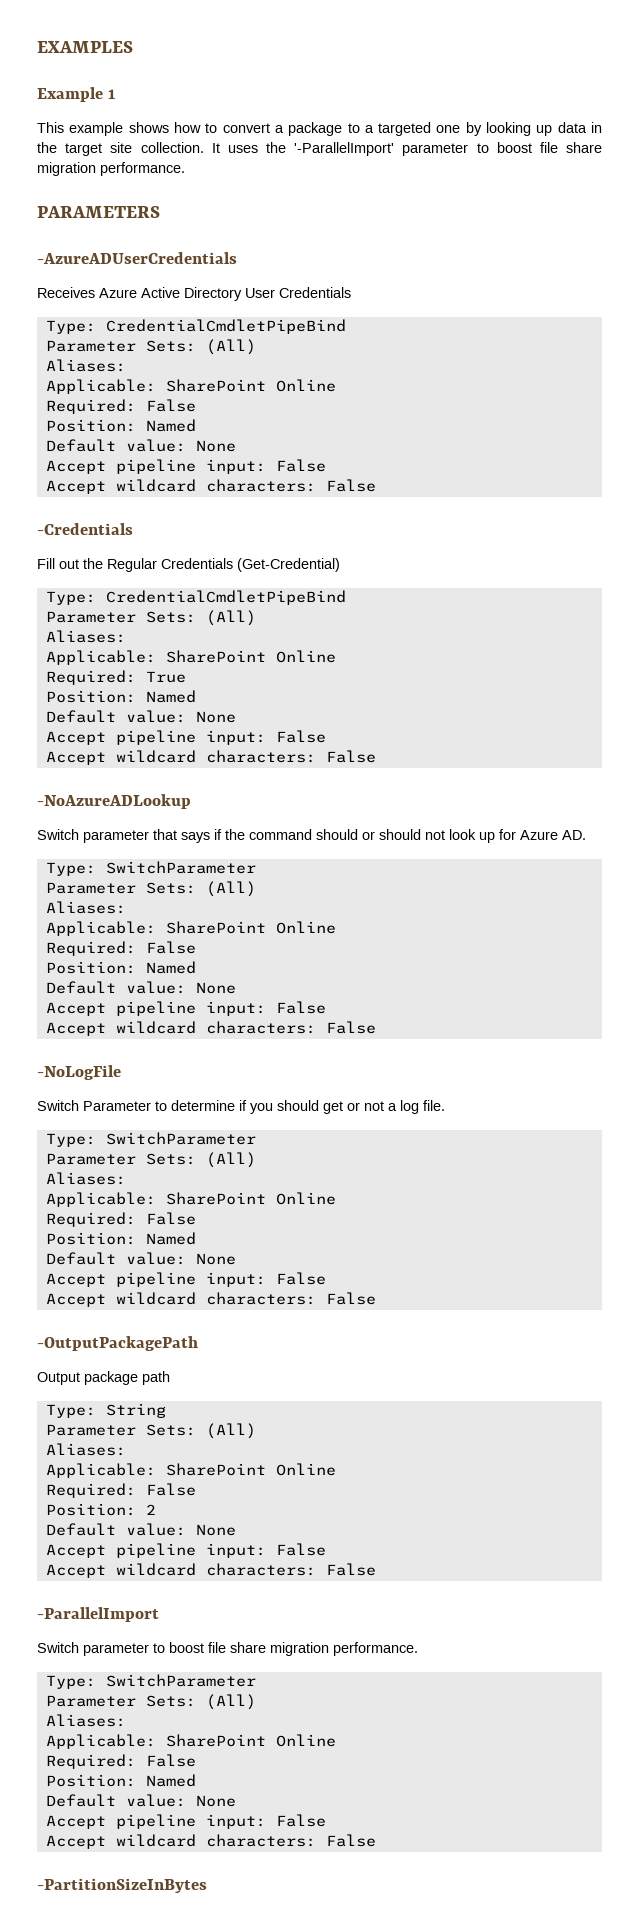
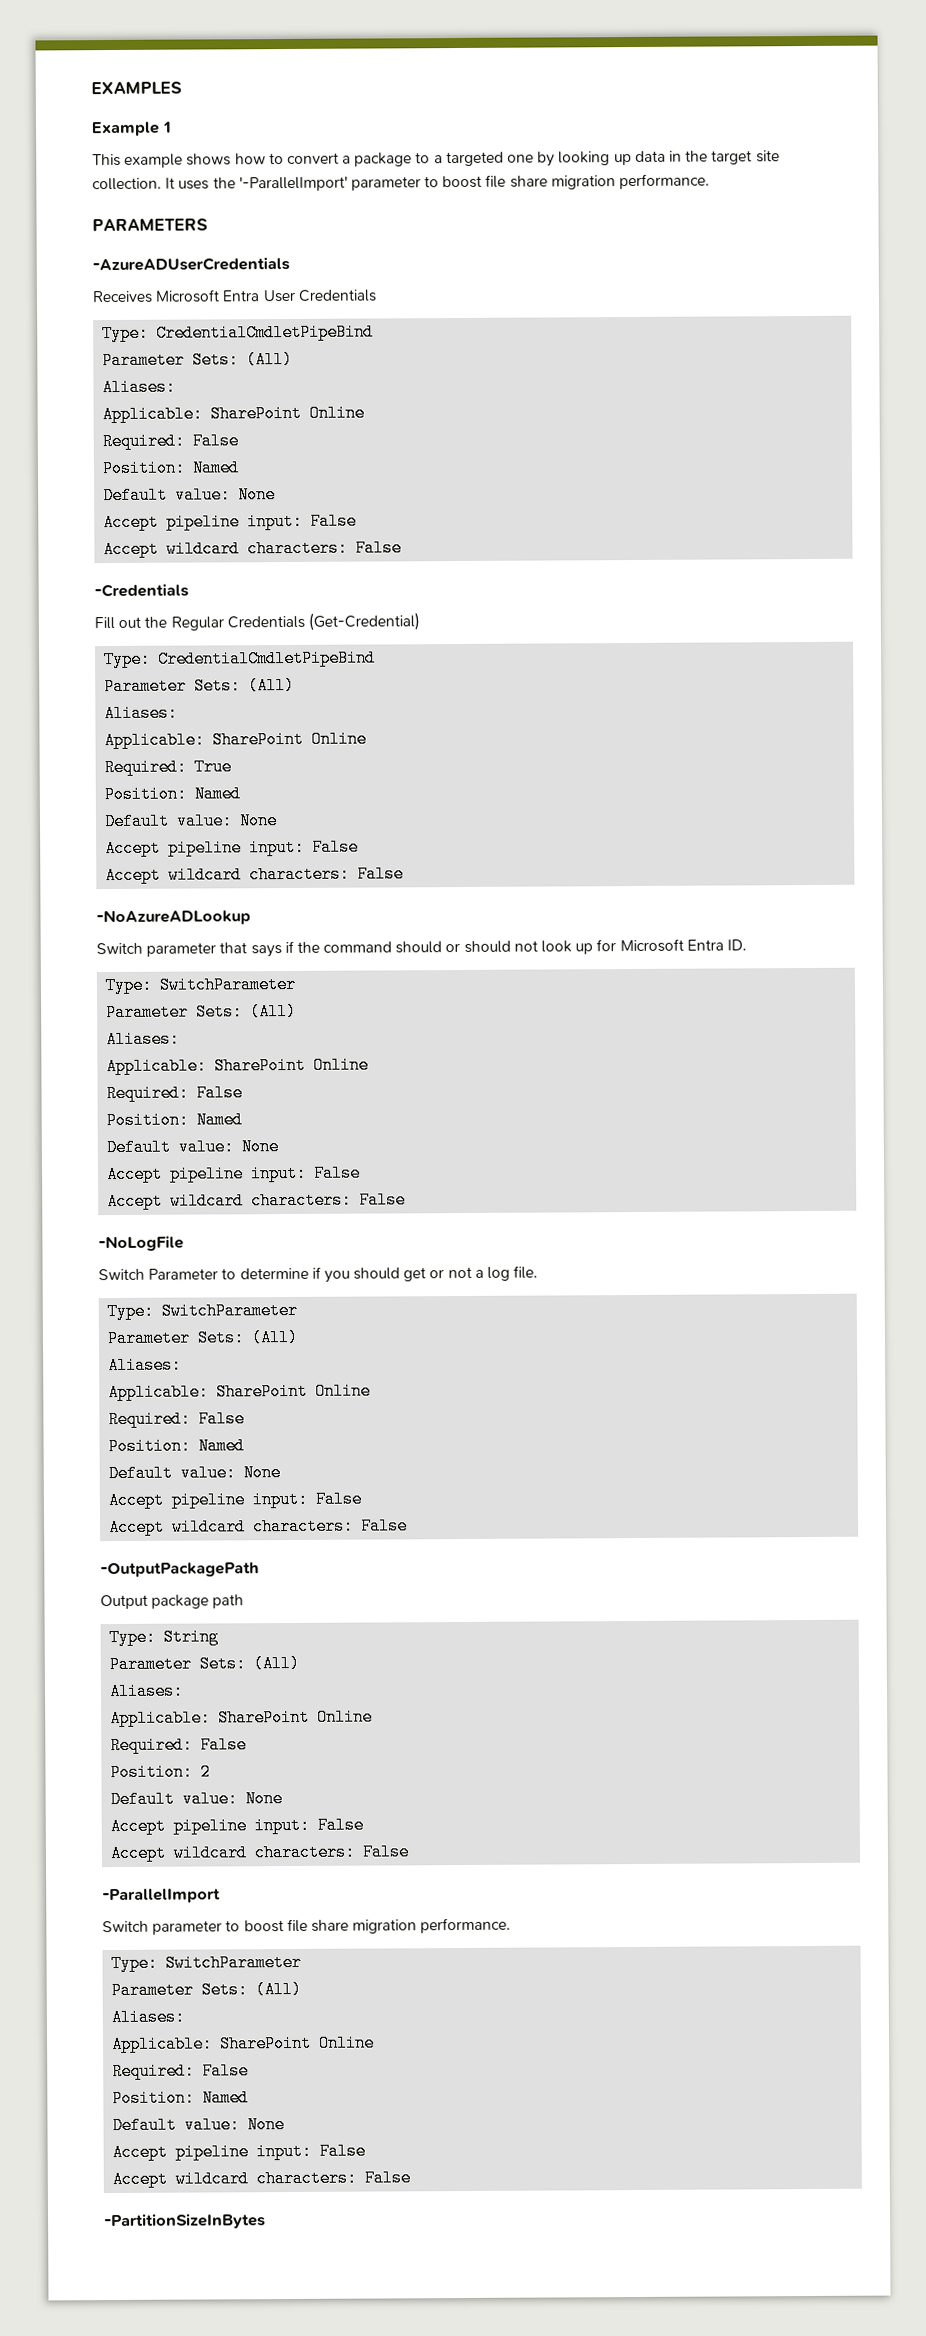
[99,287,242,301] Azure Active Directory -> [155,289,261,303] Microsoft Entra
[520,830,586,840] Azure AD. -> [619,938,747,953] Microsoft Entra ID.

